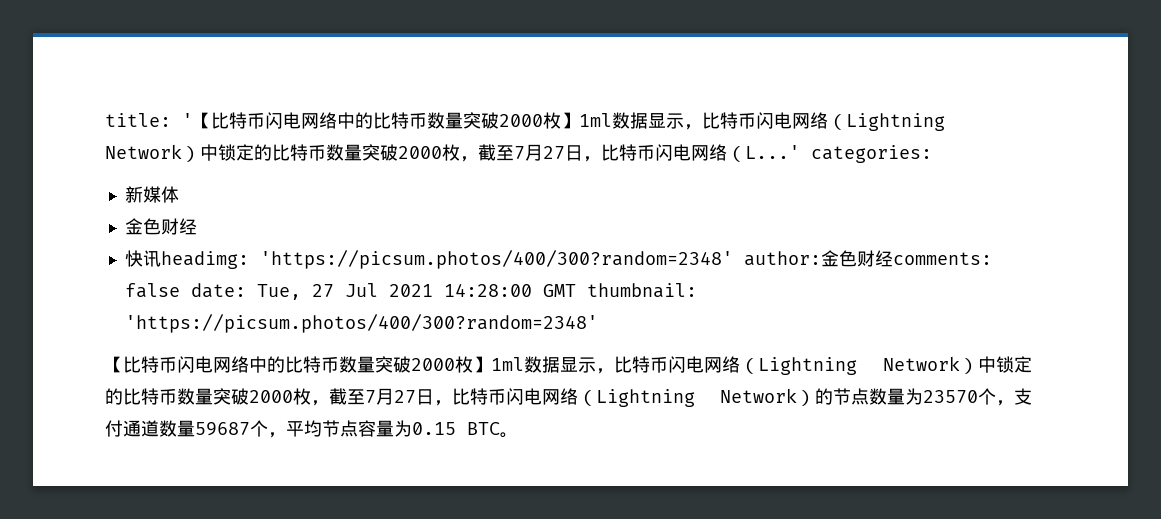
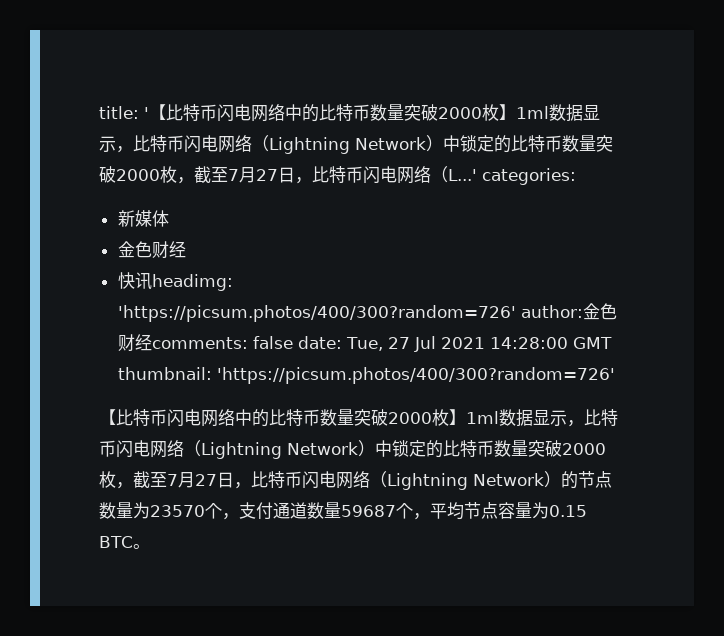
[259,250,733,269] 'https://picsum.photos/400/300?random=2348' -> [117,305,516,322] 'https://picsum.photos/400/300?random=726'
[124,314,598,333] 'https://picsum.photos/400/300?random=2348' -> [216,367,615,384] 'https://picsum.photos/400/300?random=726'

